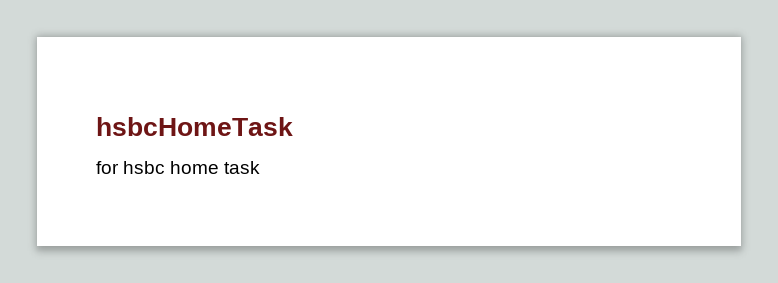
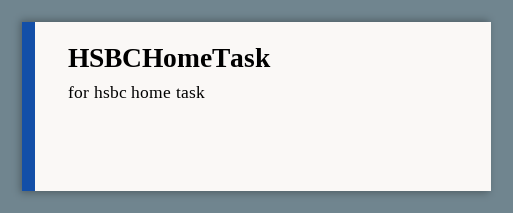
[96,117,293,136] hsbcHomeTask -> [68,48,271,67] HSBCHomeTask

